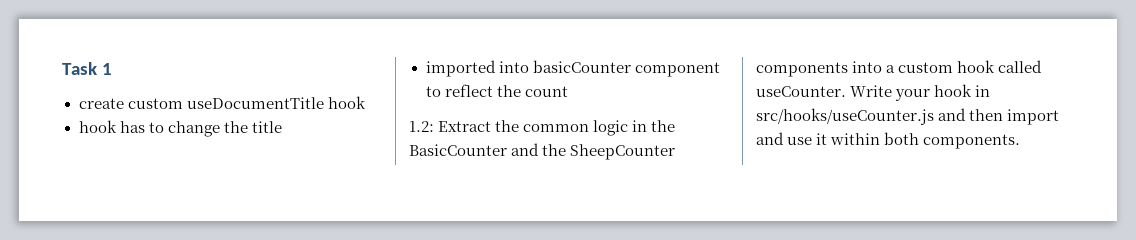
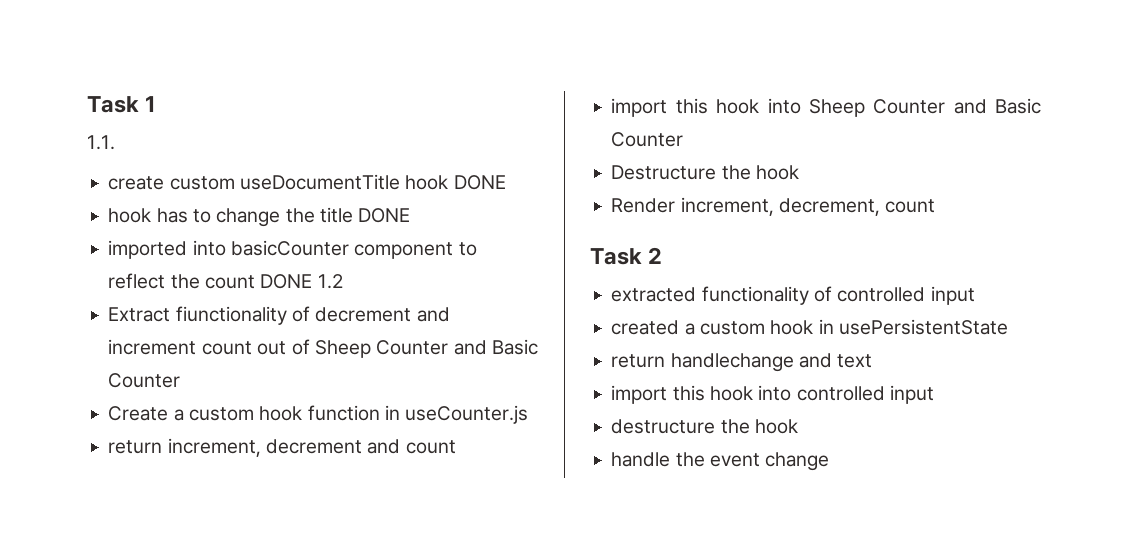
(113, 69) none -> [87,135,115,150] // 1.1.
(366, 102) none -> [453,175,506,190] DONE
(282, 127) none -> [358,208,411,223] DONE
[409,120,676,136] [409,143,676,160] [756,60,1043,77] [756,84,991,101] [756,108,1060,125] [756,132,1021,149] // 1.2: Extract the common logic in the BasicCounter and the SheepCounter components into a custom hook called useCounter. Write your hook in src/hooks/useCounter.js and then import and use it within both components. -> [260,274,343,289] [108,306,450,325] [108,339,538,358] [108,373,181,388] [108,405,529,424] [108,438,456,457] [611,98,1041,117] [611,132,684,147] [611,165,799,180] [611,197,936,216] [590,247,663,265] [611,286,975,305] [611,319,1008,335] [611,353,873,372] [611,385,934,404] [611,419,798,434] [611,452,830,471] DONE 1.2 // Extract fiunctionality of decrement and increment count out of Sheep Counter and Basic Counter // Create a custom hook function in useCounter.js // return increment, decrement and count // import this hook into Sheep Counter and Basic Counter // Destructure the hook // Render increment, decrement, count // Task 2 // extracted functionality of controlled input // created a custom hook in usePersistentState // return handlechange and text // import this hook into controlled input // destructure the hook // handle the event change

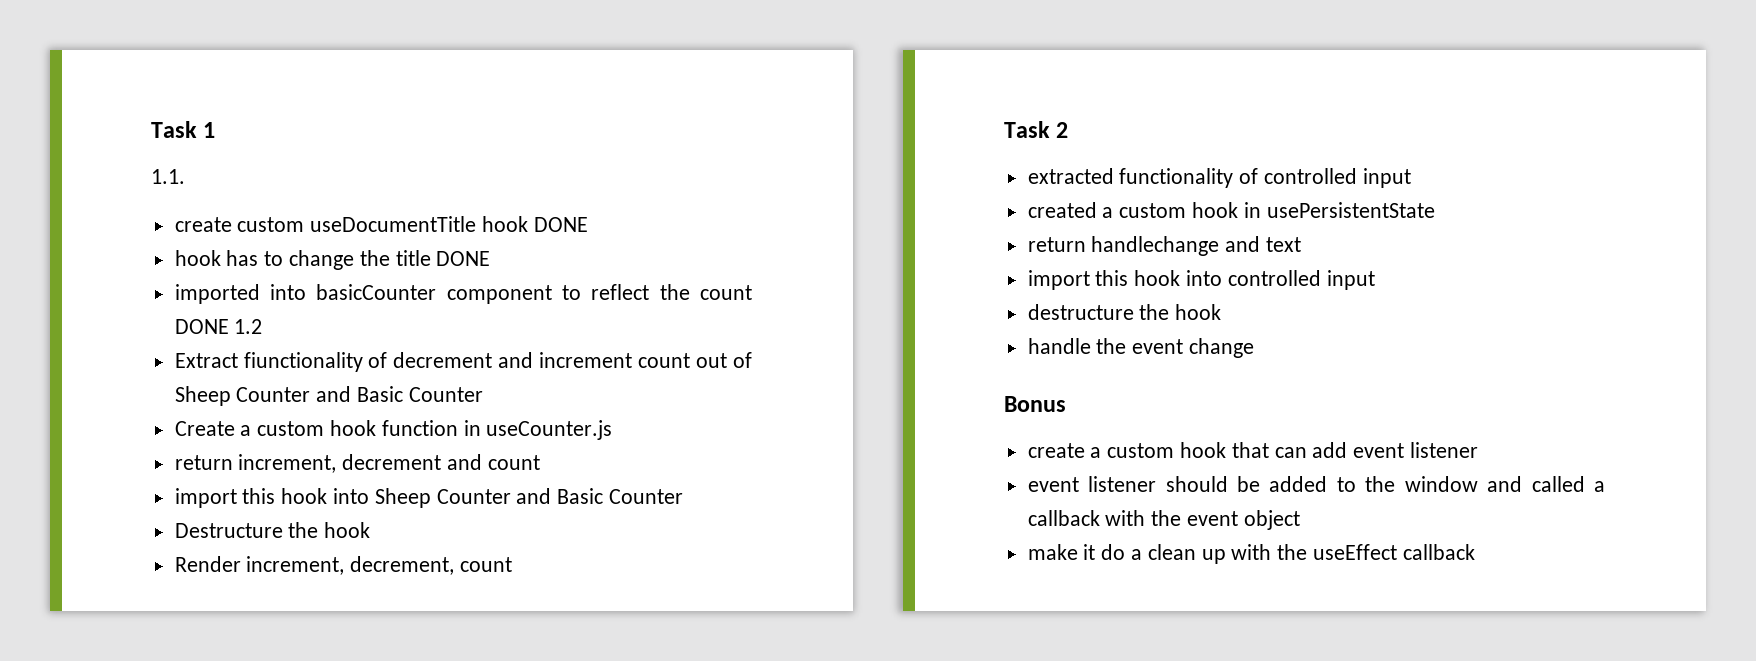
(830, 461) none -> [1004,396,1066,412] [1027,442,1479,458] [1027,476,1605,492] [1027,510,1300,530] [1027,544,1475,564] // Bonus // create a custom hook that can add event listener // event listener should be added to the window and called a callback with the event object // make it do a clean up with the useEffect callback

